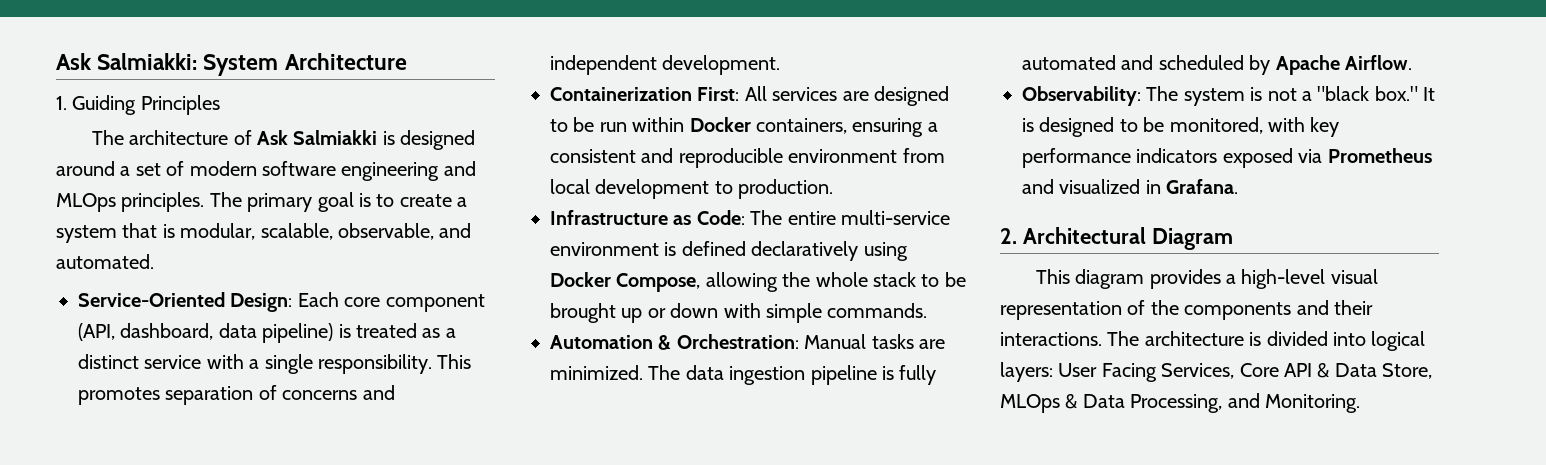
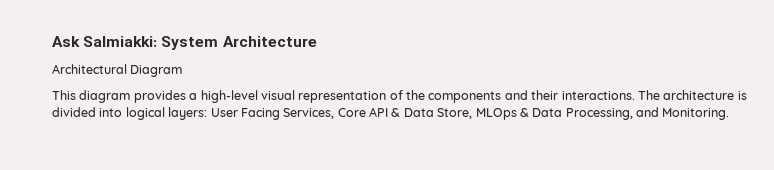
[56,95,220,115] [91,130,476,150] [56,161,476,181] [56,192,468,212] [56,223,472,243] [56,254,154,269] [78,292,485,312] [78,323,456,343] [78,354,472,374] [78,385,395,405] [550,55,781,75] [550,86,949,106] [550,117,938,137] [550,148,945,168] [550,179,834,199] [550,210,950,225] [550,241,908,261] [550,272,966,292] [550,303,928,323] [550,334,945,350] [550,365,937,385] [1022,55,1412,75] [1022,86,1436,106] [1022,117,1340,137] [1022,148,1432,168] [1022,179,1239,194] [1000,228,1017,244] 1. Guiding Principles // The architecture of Ask Salmiakki is designed around a set of modern software engineering and MLOps principles. The primary goal is to create a system that is modular, scalable, observable, and automated. // Service-Oriented Design: Each core component (API, dashboard, data pipeline) is treated as a distinct service with a single responsibility. This promotes separation of concerns and independent development. // Containerization First: All services are designed to be run within Docker containers, ensuring a consistent and reproducible environment from local development to production. // Infrastructure as Code: The entire multi-service environment is defined declaratively using Docker Compose, allowing the whole stack to be brought up or down with simple commands. // Automation & Orchestration: Manual tasks are minimized. The data ingestion pipeline is fully automated and scheduled by Apache Airflow. // Observability: The system is not a "black box." It is designed to be monitored, with key performance indicators exposed via Prometheus and visualized in Grafana. // 2. -> (317, 41) none

